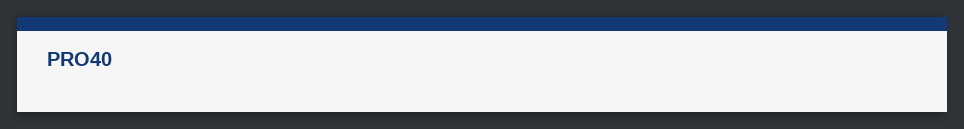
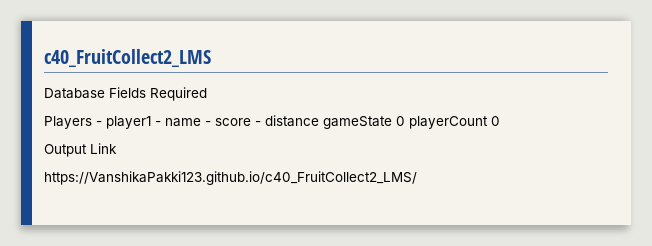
[47,52,112,66] PRO40 -> [44,49,211,67] [44,87,207,101] [44,115,500,129] [44,143,117,157] [44,171,417,185] c40_FruitCollect2_LMS // Database Fields Required // Players - player1 - name - score - distance gameState 0 playerCount 0 // Output Link // https://VanshikaPakki123.github.io/c40_FruitCollect2_LMS/

